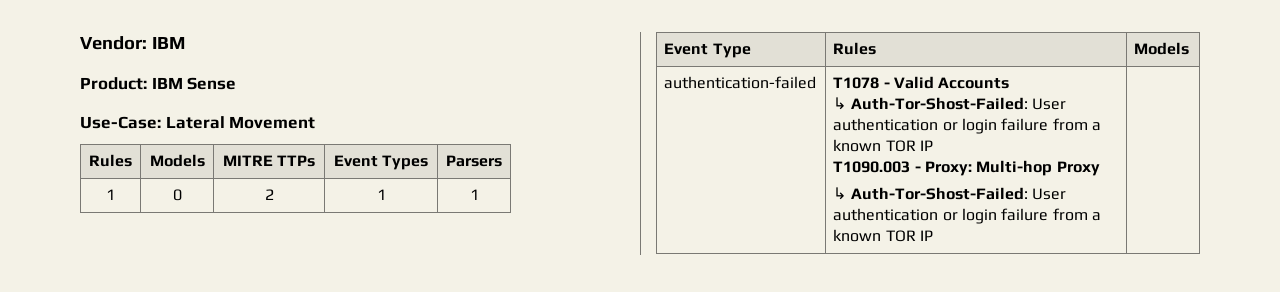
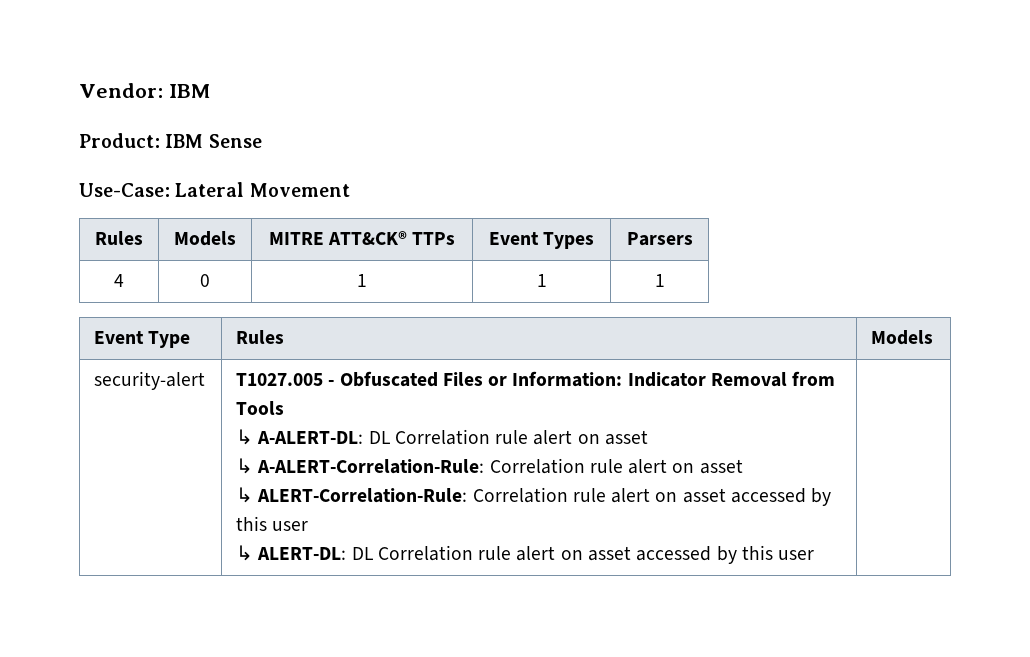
(273, 160) none -> [328,231,407,245] ATT&CK®
[106,189,115,200] 1 -> [114,274,124,287] 4
[264,189,274,200] 2 -> [357,274,367,287] 1
[664,76,817,89] [833,76,1010,89] [833,97,1066,110] [833,118,1101,134] [833,139,933,152] [833,160,1100,176] [833,187,1066,200] [833,208,1101,224] [833,229,933,242] authentication-failed | T1078 - Valid Accounts // ↳ Auth-Tor-Shost-Failed: User authentication or login failure from a known TOR IP // T1090.003 - Proxy: Multi-hop Proxy // ↳ Auth-Tor-Shost-Failed: User authentication or login failure from a known TOR IP -> [94,371,206,390] [236,371,836,387] [236,401,285,415] [236,429,649,445] [236,458,743,474] [236,487,832,506] [236,516,309,531] [236,545,815,564] security-alert | T1027.005 - Obfuscated Files or Information: Indicator Removal from Tools // ↳ A-ALERT-DL: DL Correlation rule alert on asset // ↳ A-ALERT-Correlation-Rule: Correlation rule alert on asset // ↳ ALERT-Correlation-Rule: Correlation rule alert on asset accessed by this user // ↳ ALERT-DL: DL Correlation rule alert on asset accessed by this user

